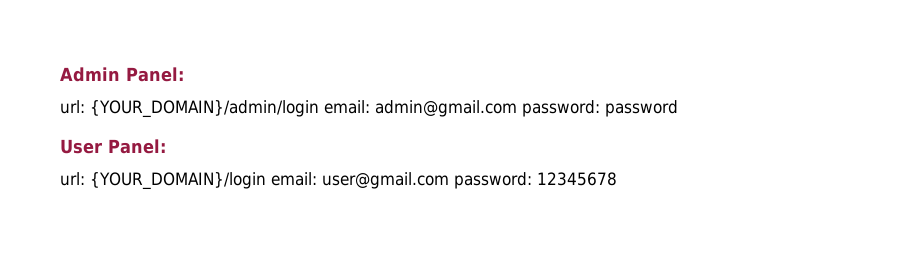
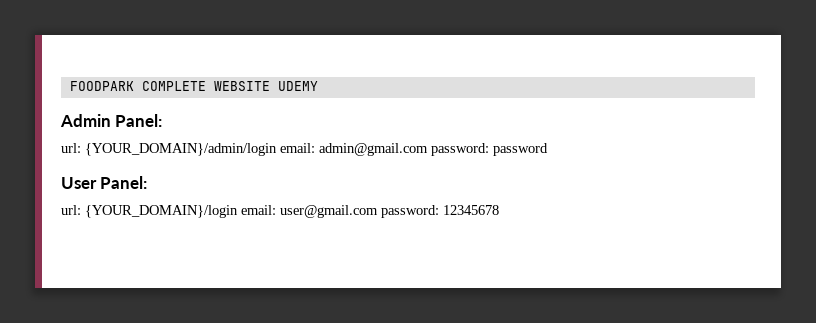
(60, 74) none -> [69,81,318,91] FOODPARK COMPLETE WEBSITE UDEMY //

